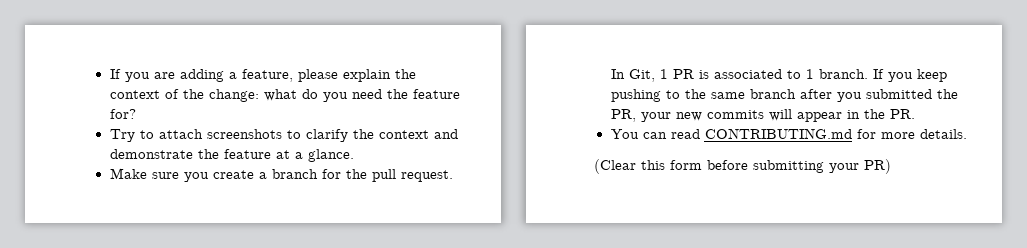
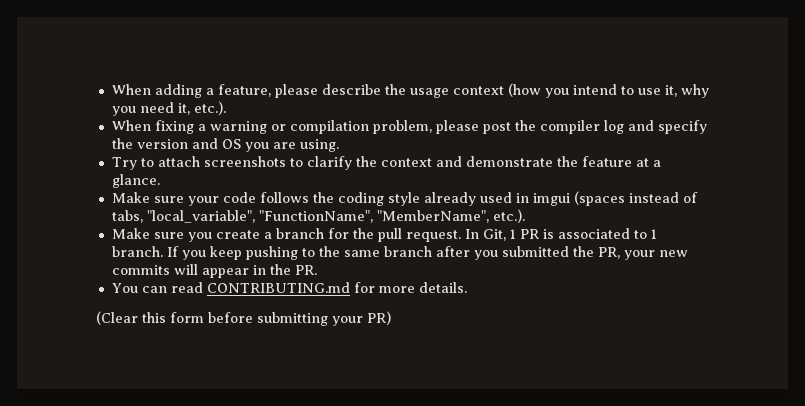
[109,69,175,82] If you are -> [111,84,151,95] When
[342,69,416,82] [109,89,460,102] [109,109,136,119] explain the context of the change: what do you need the feature for? -> [321,83,709,98] [111,101,226,116] [111,120,707,134] [111,138,339,152] describe the usage context (how you intend to use it, why you need it, etc.). // When fixing a warning or compilation problem, please post the compiler log and specify the version and OS you are using.
(354, 155) none -> [111,191,698,206] [111,209,525,223] // Make sure your code follows the coding style already used in imgui (spaces instead of tabs, "local_variable", "FunctionName", "MemberName", etc.).

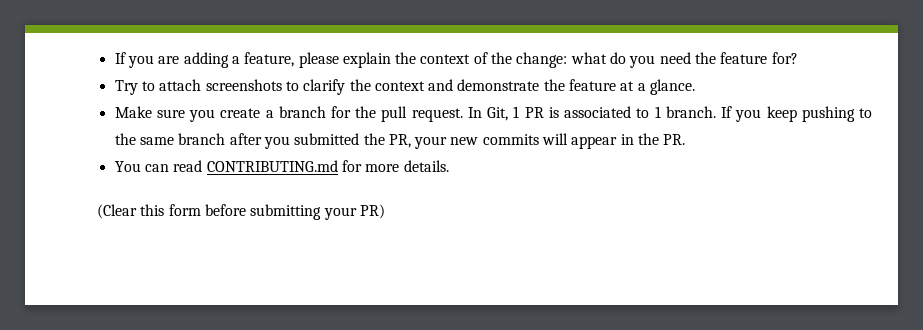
[111,84,151,95] When -> [114,52,180,68] If you are
[321,83,709,98] [111,101,226,116] [111,120,707,134] [111,138,339,152] describe the usage context (how you intend to use it, why you need it, etc.). // When fixing a warning or compilation problem, please post the compiler log and specify the version and OS you are using. -> [342,52,798,68] explain the context of the change: what do you need the feature for?
[111,191,698,206] [111,209,525,223] // Make sure your code follows the coding style already used in imgui (spaces instead of tabs, "local_variable", "FunctionName", "MemberName", etc.). -> (696, 87) none

